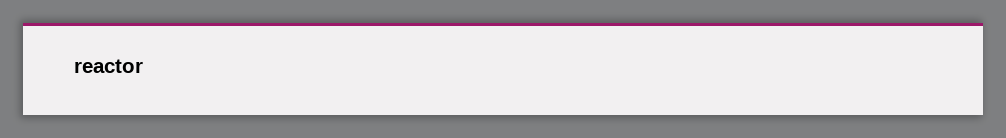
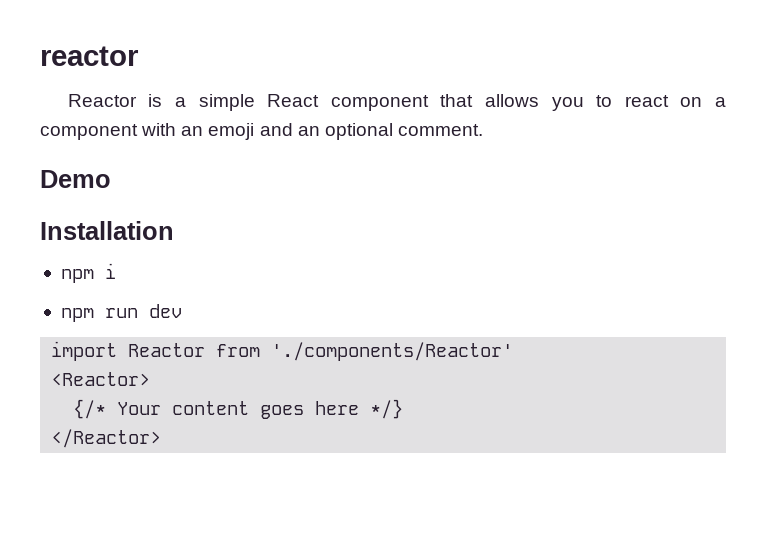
(143, 66) none -> [67,94,726,111] [40,123,483,140] [40,170,111,188] [40,221,174,240] [60,263,116,283] [60,304,182,322] [51,341,514,361] [51,372,151,386] [73,399,404,419] [51,429,162,448] // Reactor is a simple React component that allows you to react on a component with an emoji and an optional comment. // Demo // Installation // npm i // npm run dev // import Reactor from './components/Reactor' // <Reactor> // {/* Your content goes here */} // </Reactor>

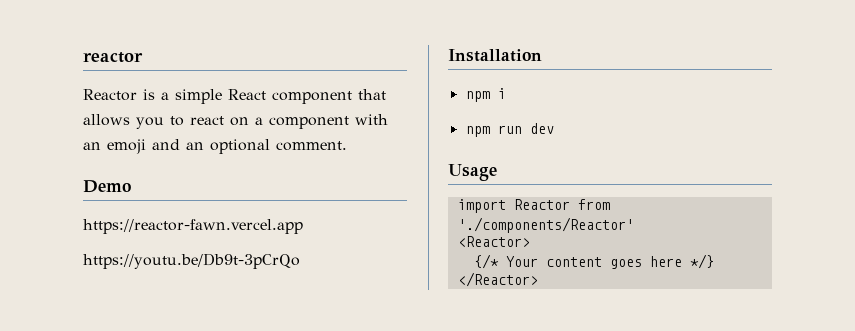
(111, 179) none -> [83,219,303,234] [83,253,300,269] // https://reactor-fawn.vercel.app // https://youtu.be/Db9t-3pCrQo
(182, 311) none -> [448,164,497,181] // Usage

